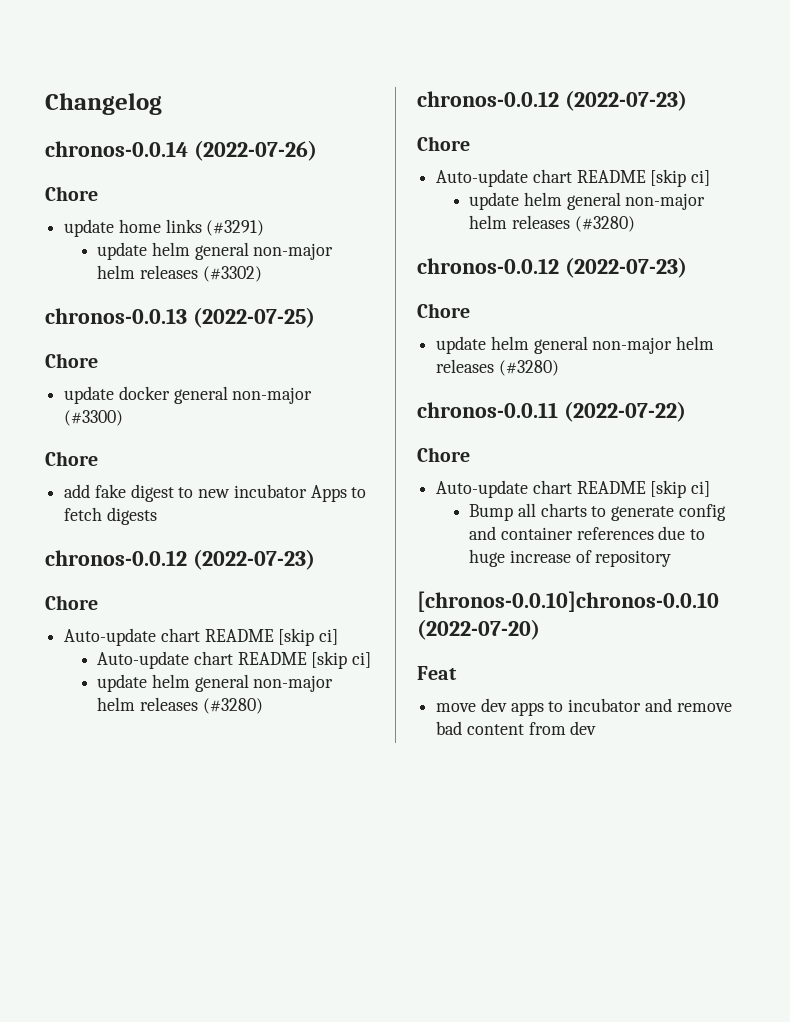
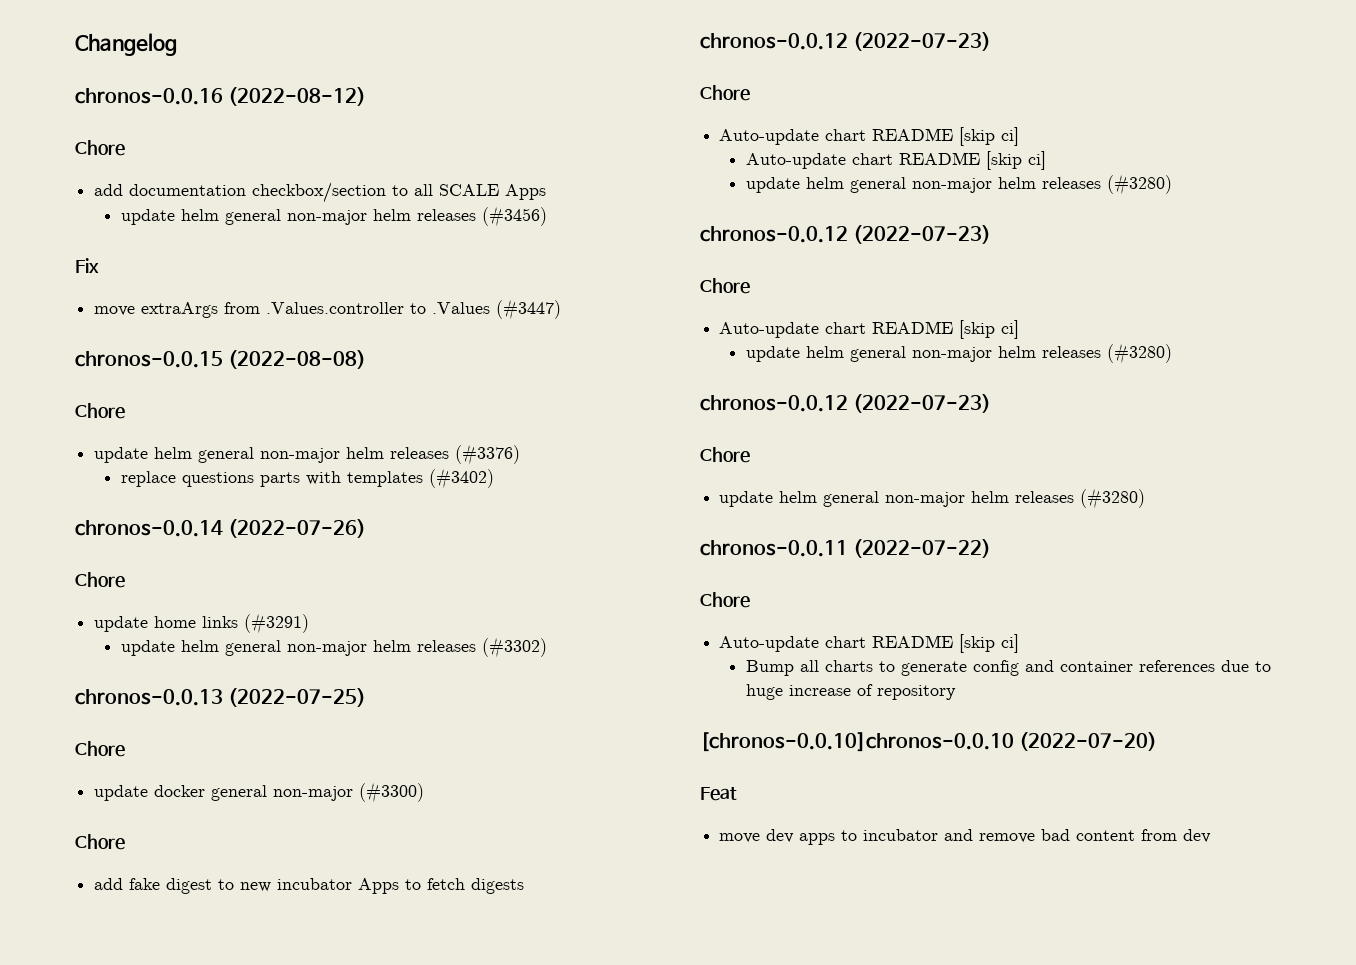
(162, 104) none -> [75,87,367,106] [75,140,125,156] [94,182,547,203] [121,206,548,227] [75,258,99,273] [94,299,562,320] [75,350,367,369] [75,403,125,419] [94,444,521,465] [121,468,495,489] // chronos-0.0.16 (2022-08-12) // Chore // add documentation checkbox/section to all SCALE Apps // update helm general non-major helm releases (#3456) // Fix // move extraArgs from .Values.controller to .Values (#3447) // chronos-0.0.15 (2022-08-08) // Chore // update helm general non-major helm releases (#3376) // replace questions parts with templates (#3402)

